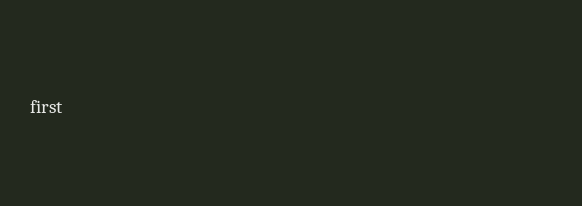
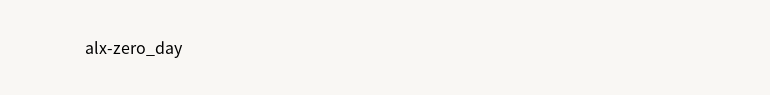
[30,100,63,113] first -> [85,41,183,58] alx-zero_day

